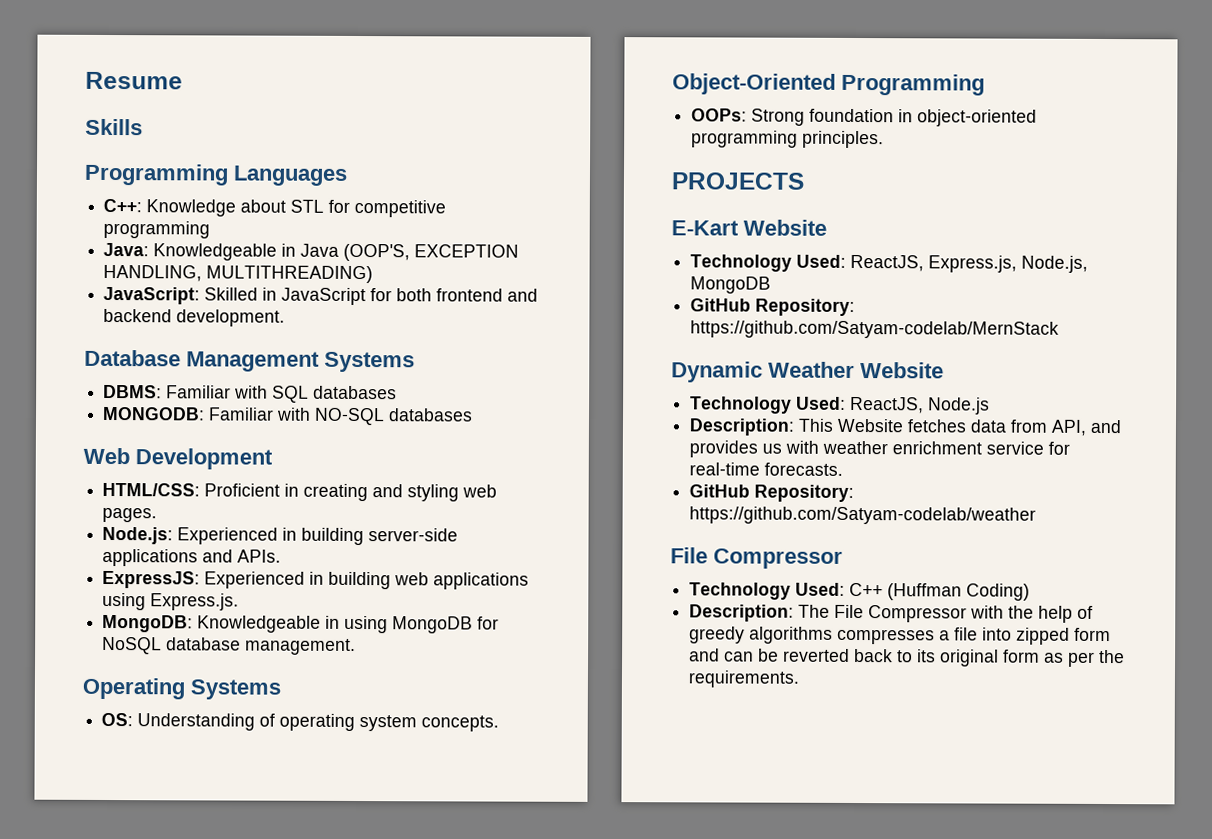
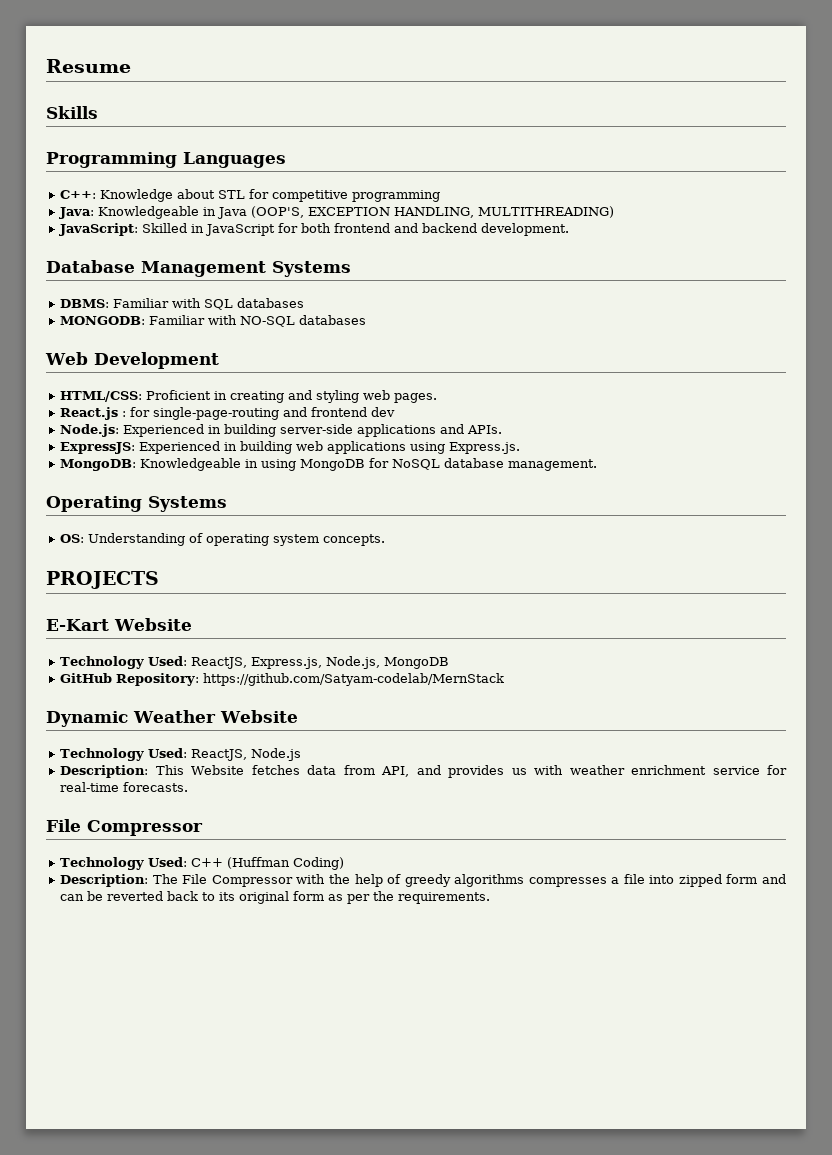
(158, 515) none -> [60,407,396,420] // React.js : for single-page-routing and frontend dev
[672,73,985,96] [691,108,1038,127] [691,130,885,149] // Object-Oriented Programming // OOPs: Strong foundation in object-oriented programming principles. -> (386, 540) none
[689,484,855,502] [689,506,1037,525] // GitHub Repository: https://github.com/Satyam-codelab/weather -> (189, 787) none

